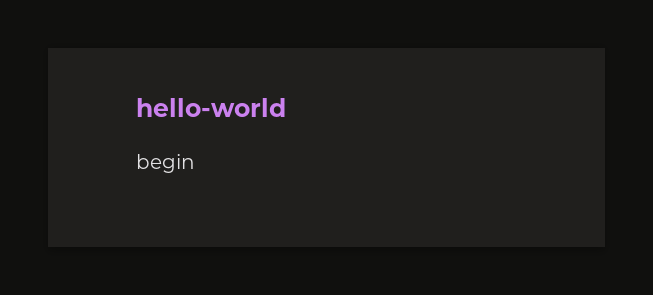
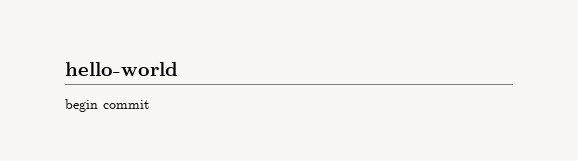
(195, 163) none -> [103,100,149,109] commit

